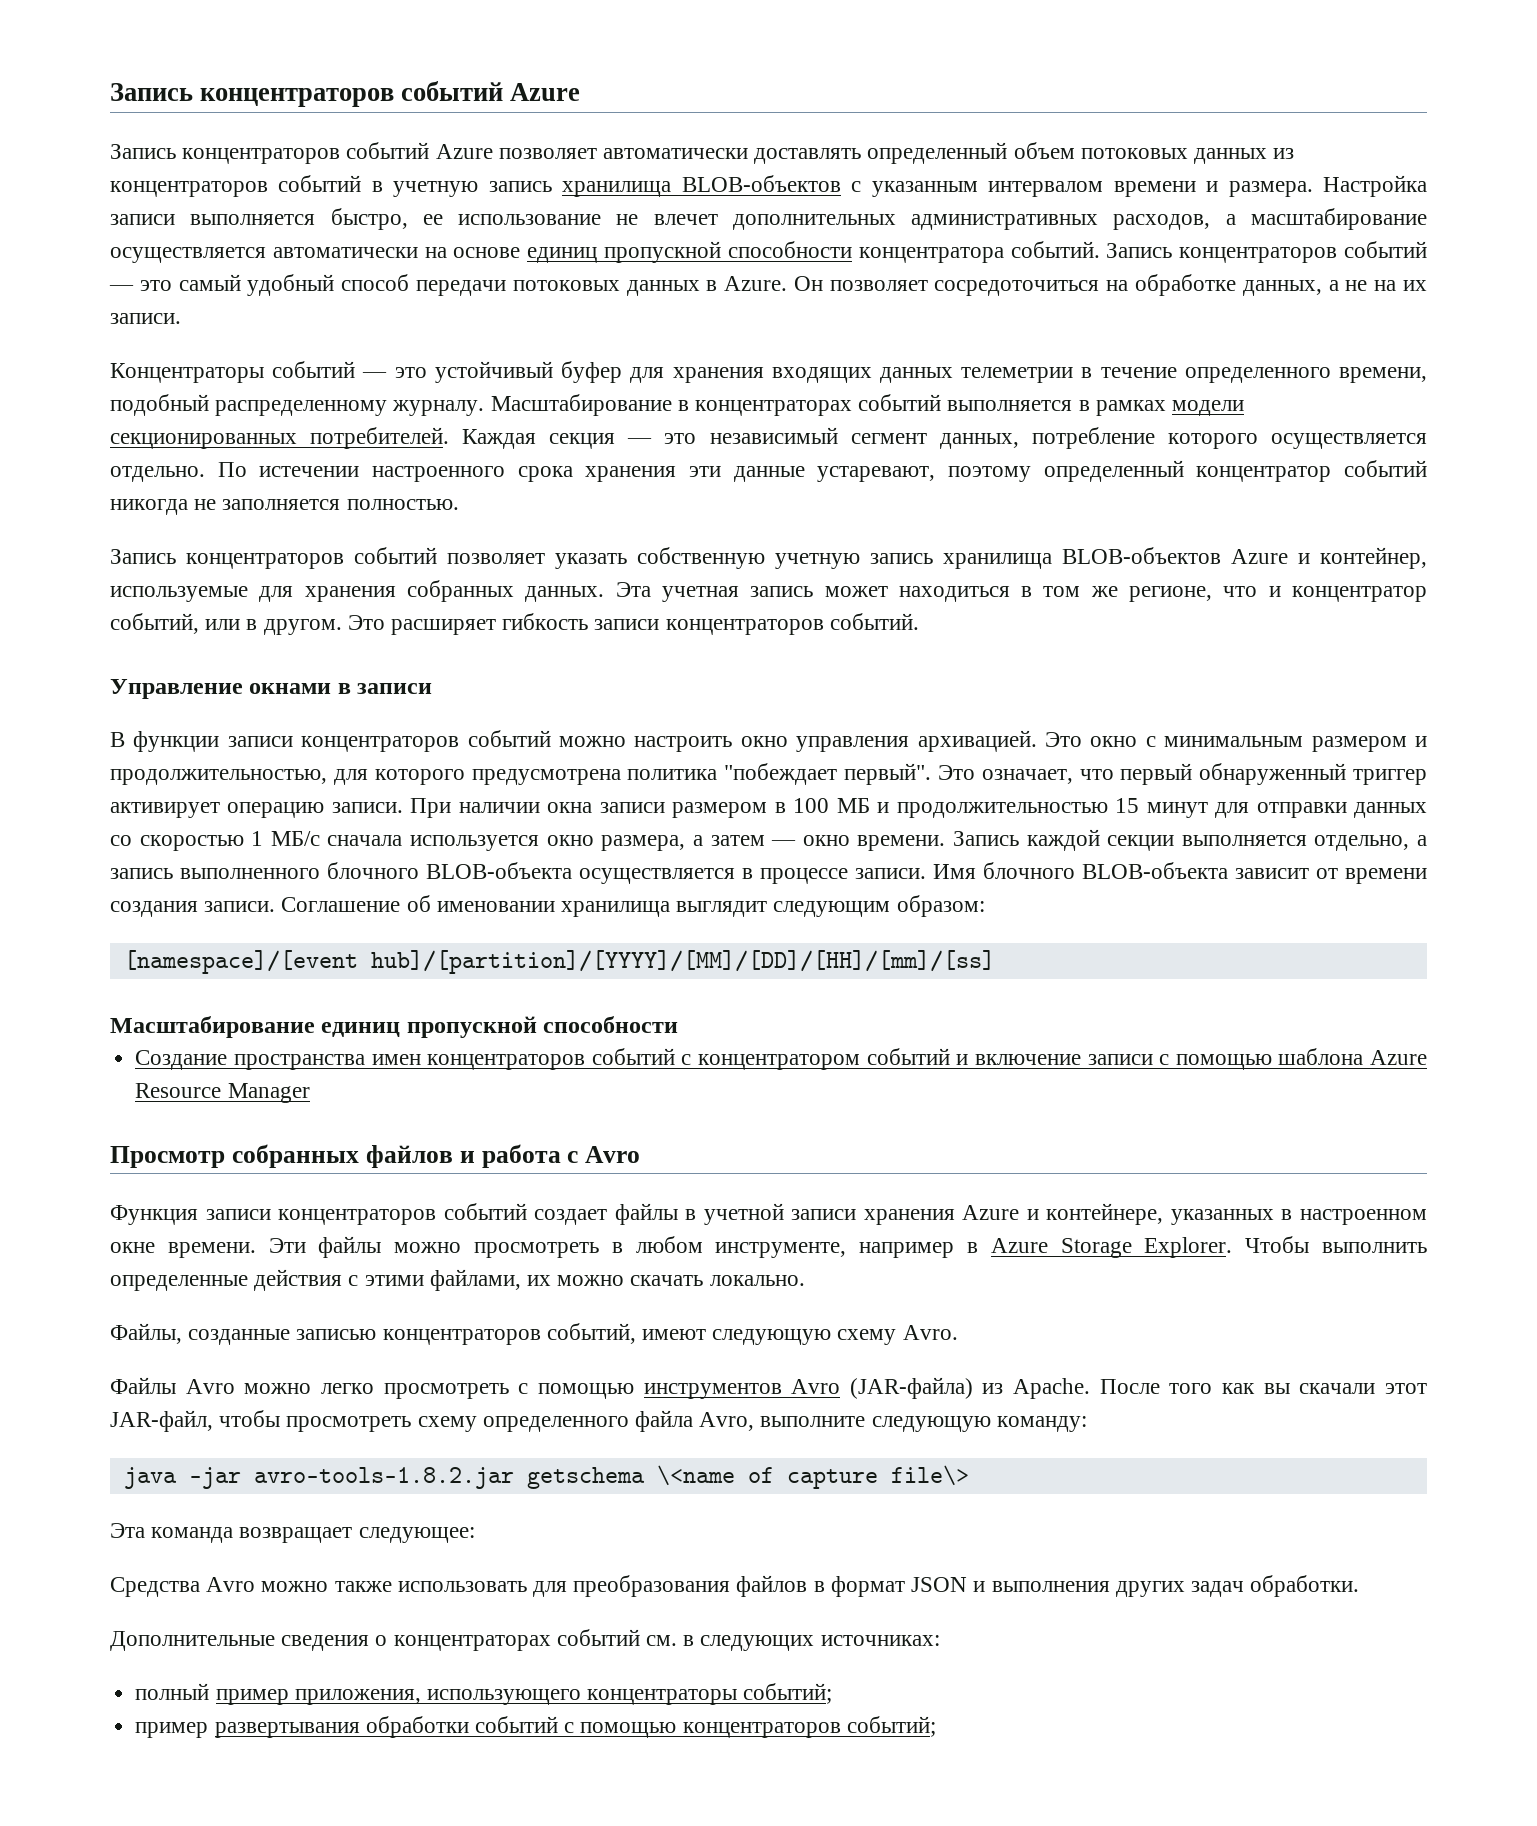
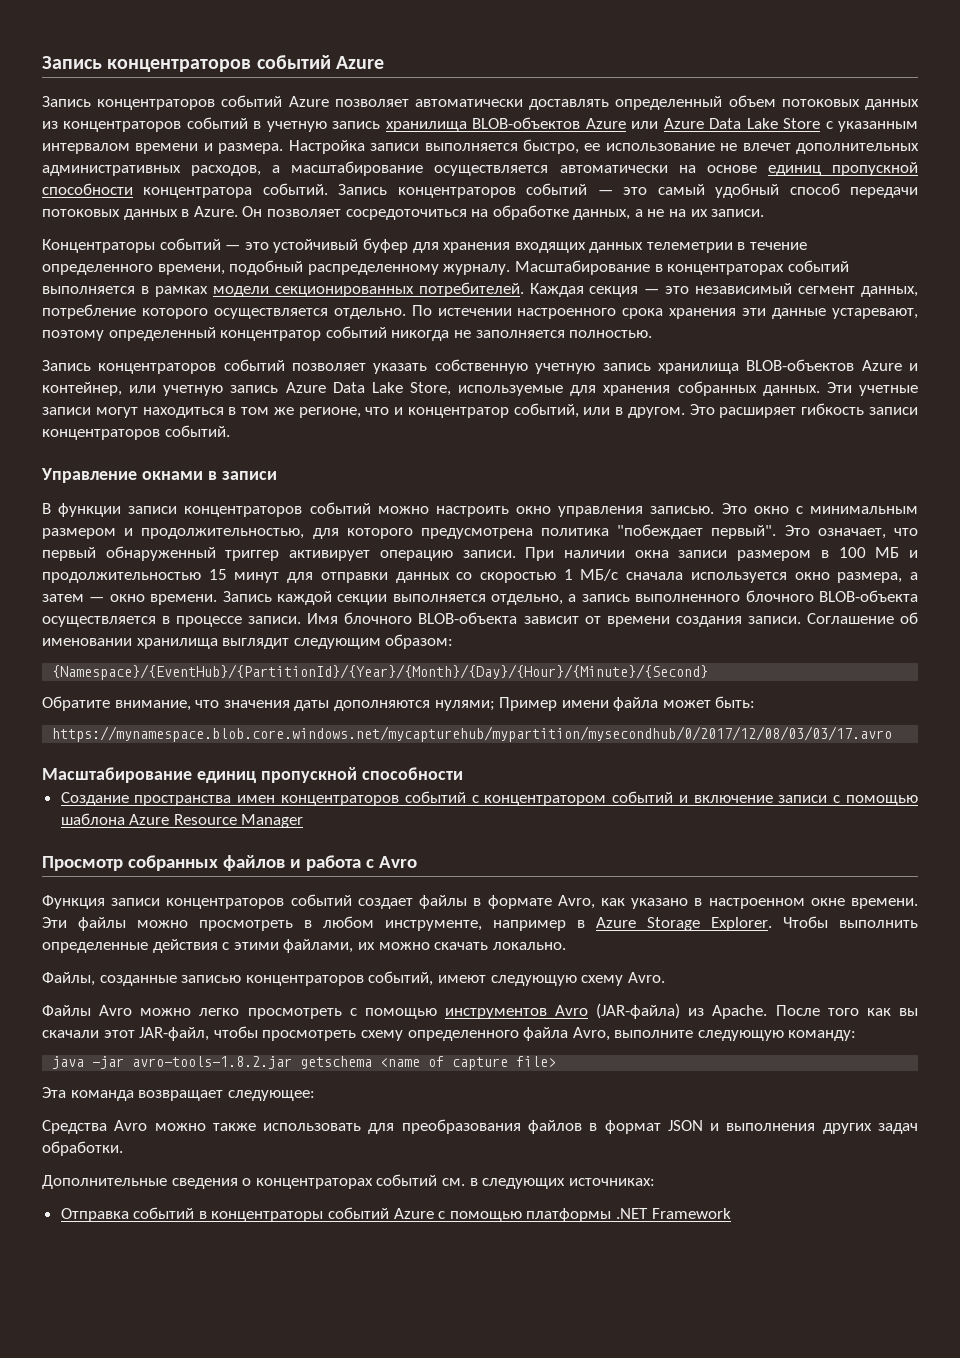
(841, 183) none -> [585,118,821,129] Azure или Azure Data Lake Store
(1427, 558) none -> [129,382,452,396] или учетную запись Azure Data Lake Store,
[615,582,888,602] Эта учетная запись может -> [826,382,918,396] [42,407,138,418] Эти учетные записи могут
[917,730,1037,752] архивацией. -> [650,506,715,514] записью.
[123,950,995,974] [namespace]/[event hub]/[partition]/[YYYY]/[MM]/[DD]/[HH]/[mm]/[ss] -> [52,664,709,680] [42,696,756,711] [52,726,893,742] {Namespace}/{EventHub}/{PartitionId}/{Year}/{Month}/{Day}/{Hour}/{Minute}/{Second} // Обратите внимание, что значения даты дополняются нулями; Пример имени файла может быть: // https://mynamespace.blob.core.windows.net/mycapturehub/mypartition/mysecondhub/0/2017/12/08/03/03/17.avro
[703,1203,1274,1225] учетной записи хранения Azure и контейнере, указанных -> [487,895,689,909] формате Avro, как указано
[656,1465,735,1486] \<name -> [380,1058,421,1067] <name
[890,1465,969,1486] file\> -> [516,1056,557,1067] file>
[135,1683,833,1705] [135,1716,936,1738] полный пример приложения, использующего концентраторы событий; // пример развертывания обработки событий с помощью концентраторов событий; -> [60,1207,731,1222] Отправка событий в концентраторы событий Azure с помощью платформы .NET Framework

